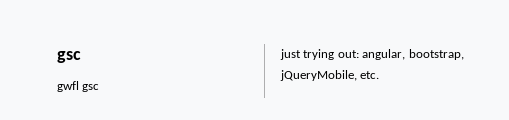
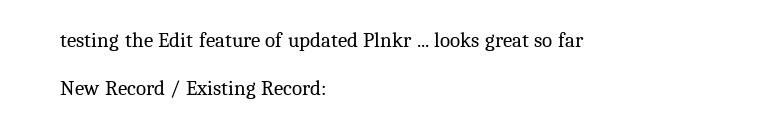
[57,51,81,63] [57,81,100,92] [280,49,464,60] [280,70,380,81] gsc // gwfl gsc // just trying out: angular, bootstrap, jQueryMobile, etc. -> [60,32,584,51] [60,80,328,99] testing the Edit feature of updated Plnkr ... looks great so far // New Record / Existing Record:

